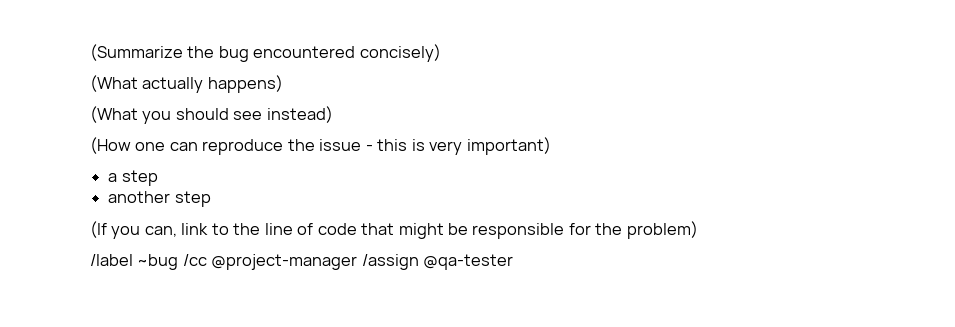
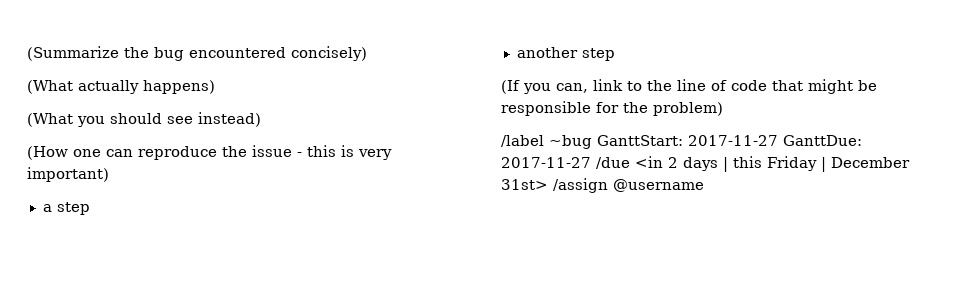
[182,254,514,270] /cc @project-manager /assign @qa-tester -> [597,135,862,146] [501,156,910,172] [501,178,704,193] GanttStart: 2017-11-27 GanttDue: 2017-11-27 /due <in 2 days | this Friday | December 31st> /assign @username

